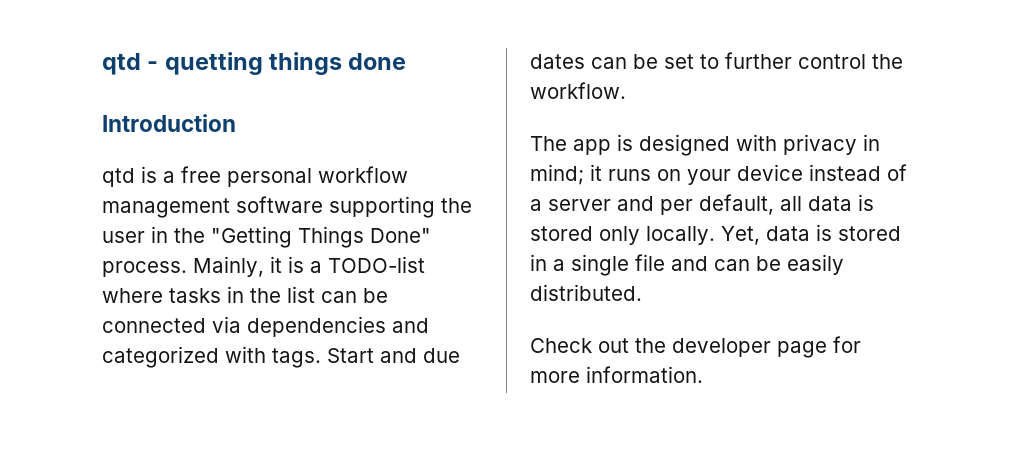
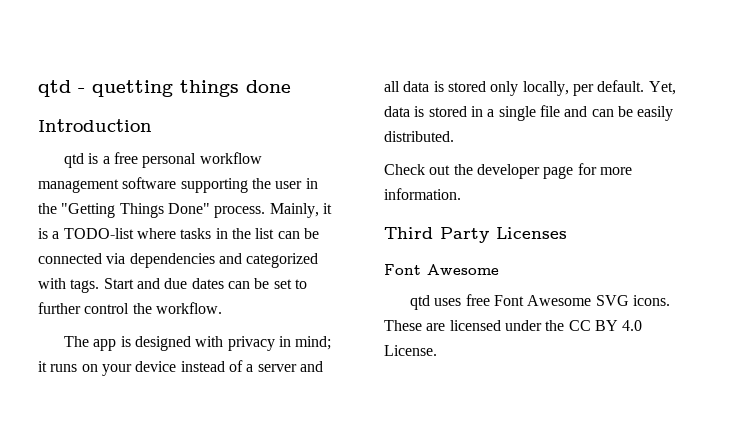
[660,194,774,215] per default, -> (323, 366) none
[646,226,715,245] locally. -> [522,80,645,96] locally, per default.
(703, 374) none -> [384,227,567,243] [384,264,499,275] [410,294,670,310] [384,320,643,331] [384,345,437,356] // Third Party Licenses // Font Awesome // qtd uses free Font Awesome SVG icons. These are licensed under the CC BY 4.0 License.

